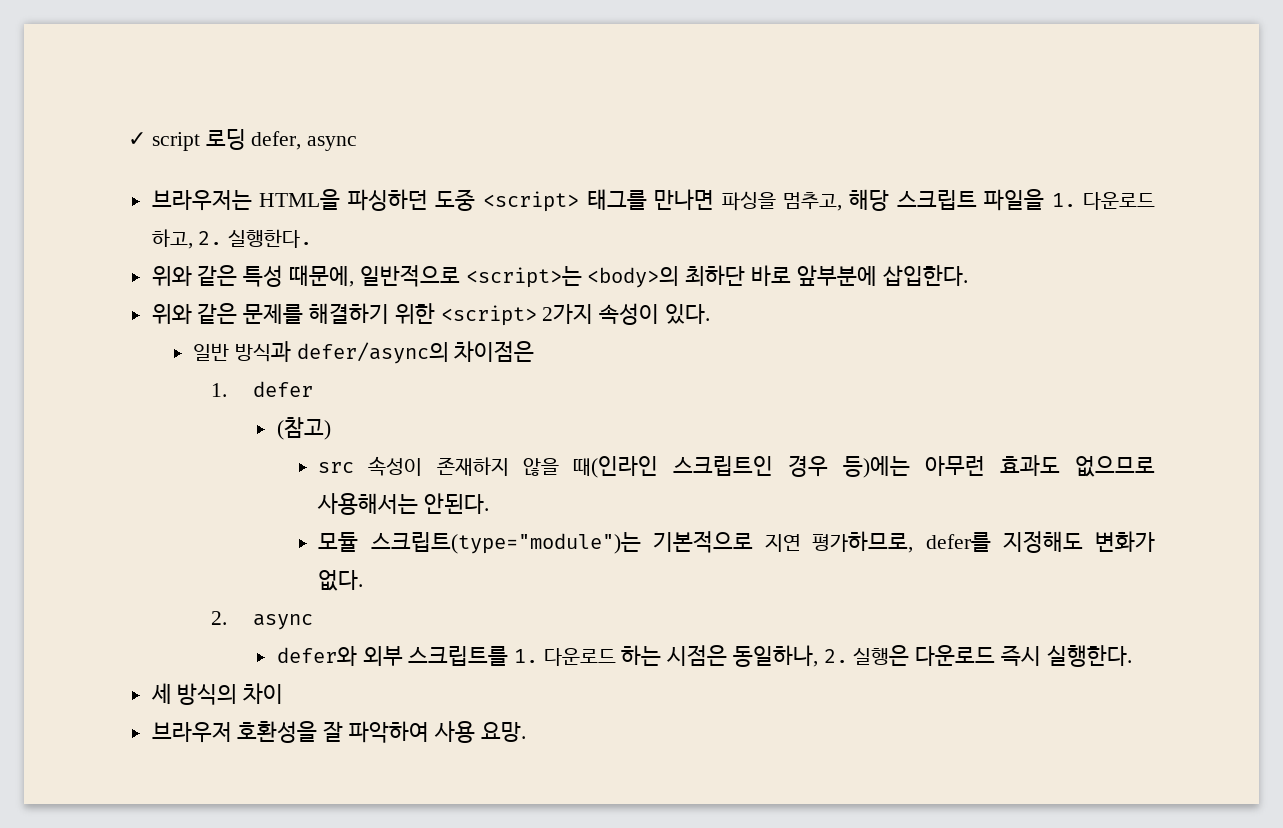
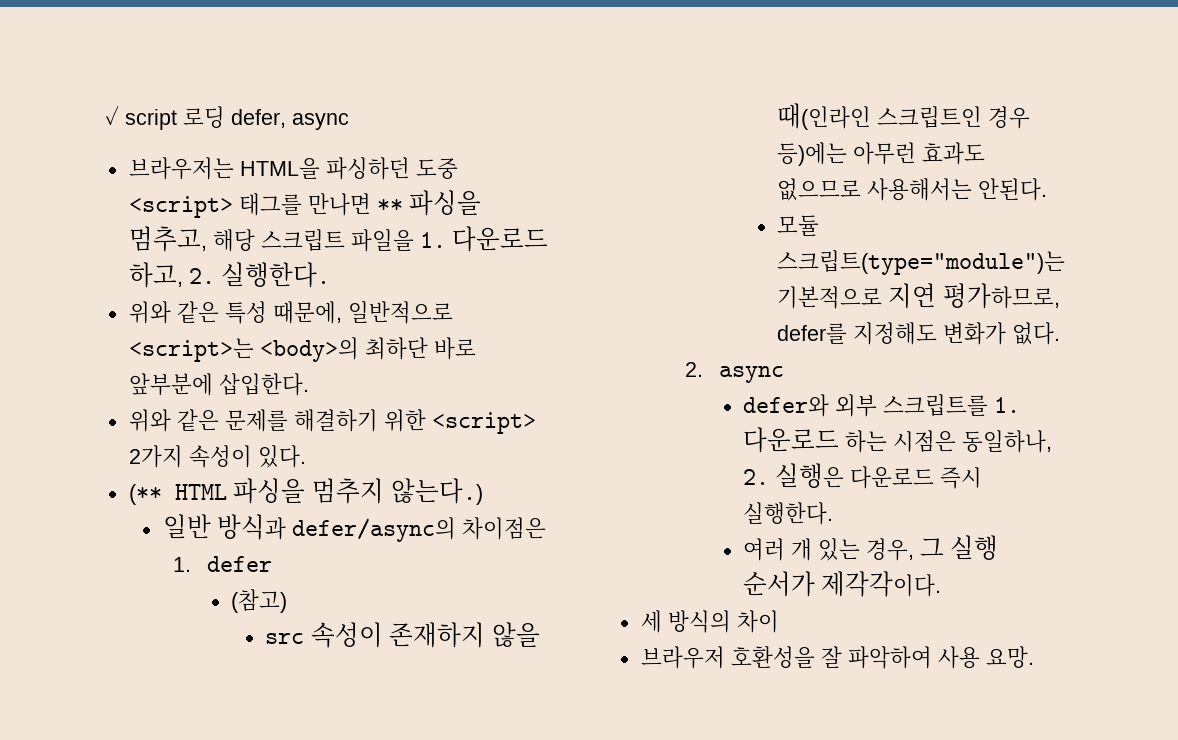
(715, 199) none -> [376,199,403,212] **
(711, 314) none -> [128,478,483,505] // (** HTML 파싱을 멈추지 않는다.)
(1132, 656) none -> [742,535,999,561] [742,571,942,597] // 여러 개 있는 경우, 그 실행 순서가 제각각이다.

